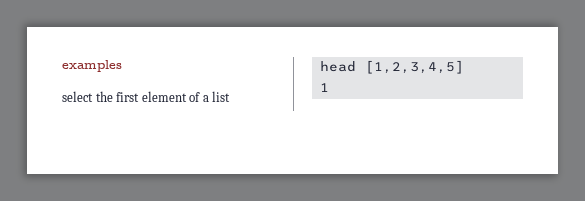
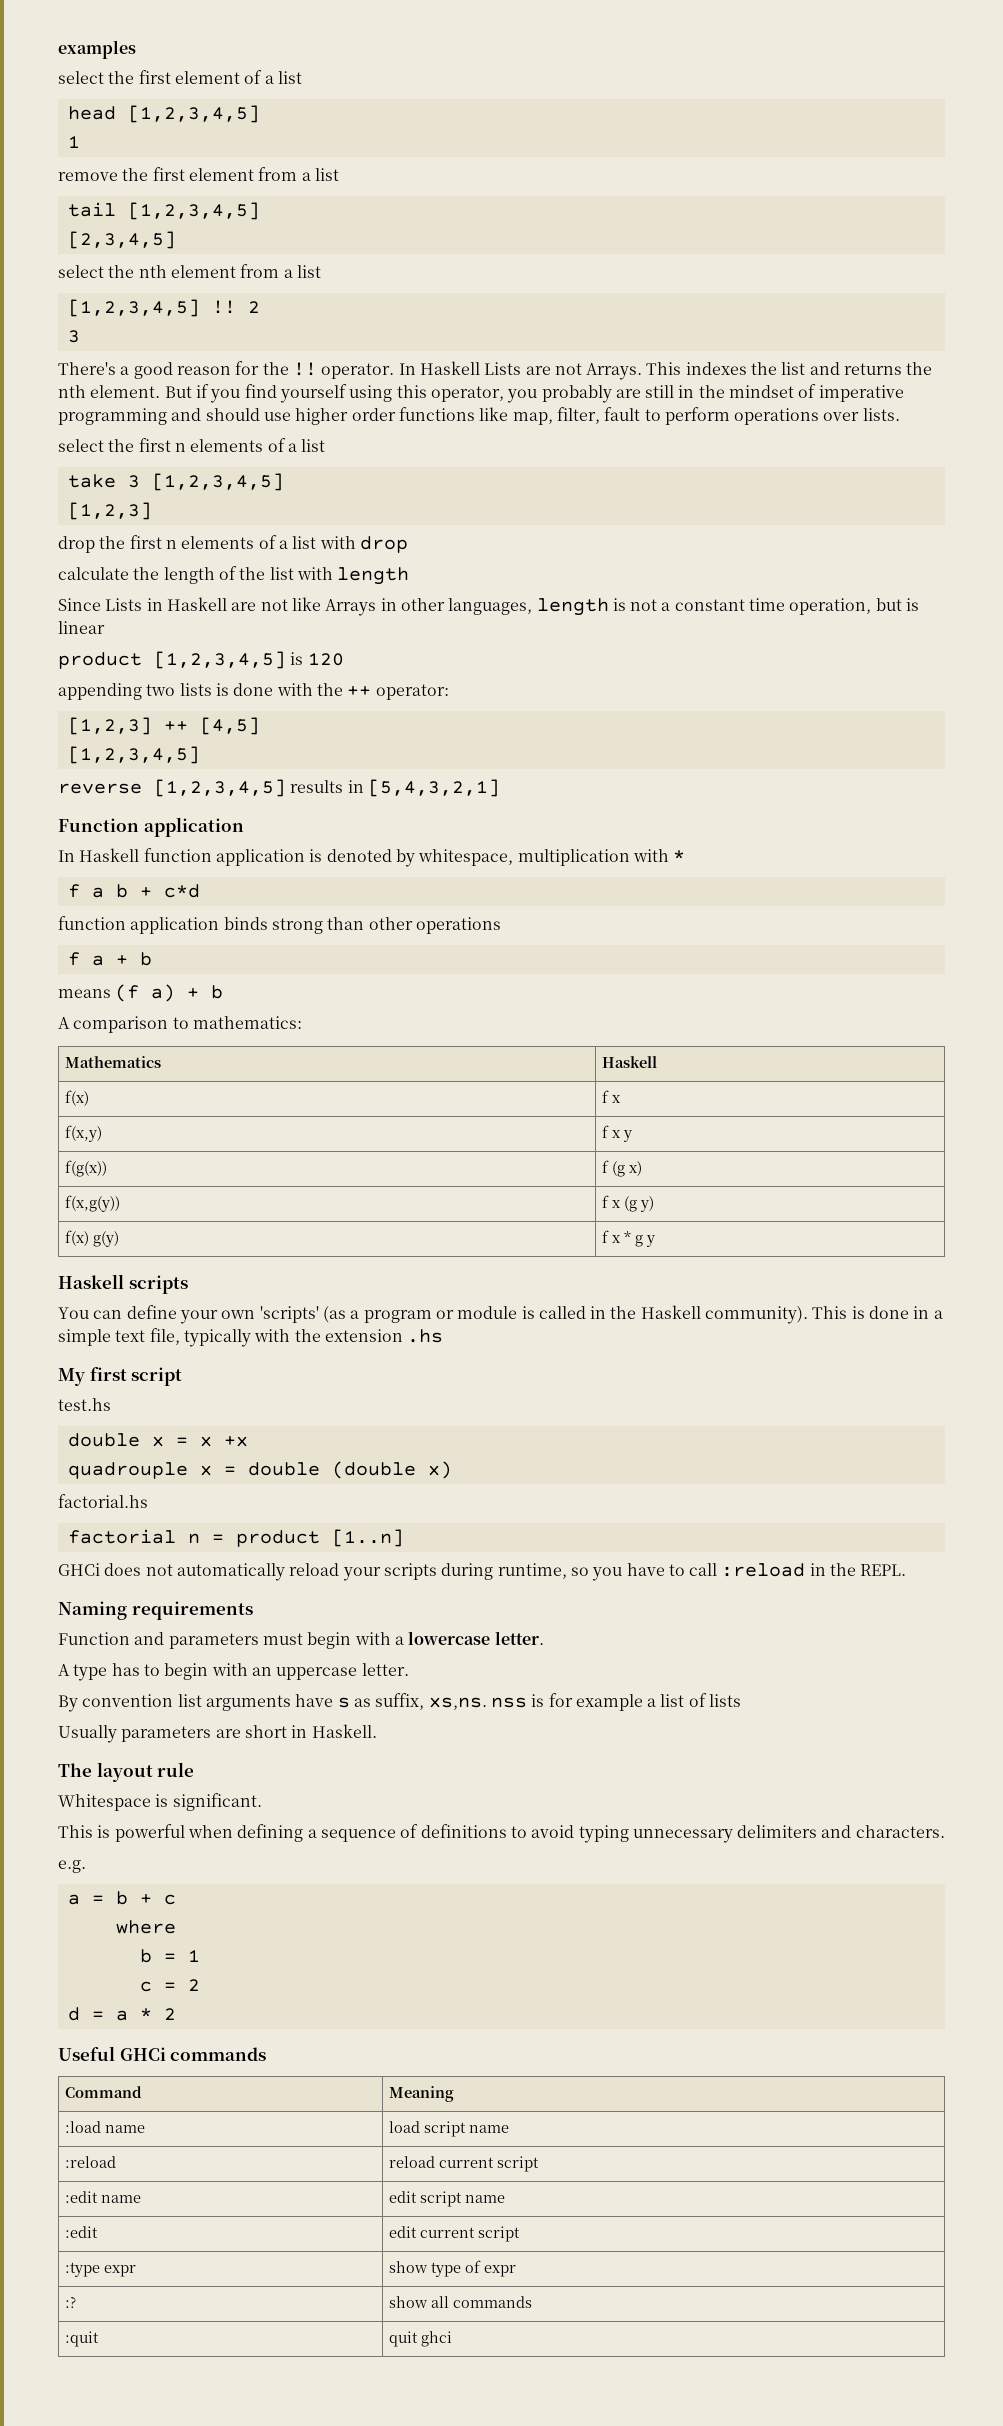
(329, 87) none -> [58,167,339,181] [67,202,260,220] [67,231,176,249] [58,264,321,278] [67,299,260,317] [67,330,80,343] [58,361,933,380] [58,384,904,403] [58,407,900,425] [58,438,326,452] [67,473,284,491] [67,502,152,520] [58,535,408,553] [58,566,410,585] [58,597,920,616] [58,621,105,634] [58,651,344,669] [58,683,449,700] [67,717,260,735] [67,746,200,764] [58,779,500,797] [58,817,244,837] [58,848,686,867] [67,884,200,898] [58,916,501,934] [67,952,152,966] [58,984,224,1002] [58,1016,302,1033] [64,1056,161,1068] [601,1056,657,1068] [64,1090,89,1106] [601,1090,621,1103] [64,1125,102,1142] [601,1125,632,1142] [64,1160,107,1177] [601,1160,642,1177] [64,1195,120,1212] [601,1195,654,1212] [64,1230,119,1247] [601,1230,655,1247] [58,1274,188,1294] [58,1305,943,1324] [58,1328,444,1347] [58,1367,183,1386] [58,1398,111,1411] [67,1433,248,1447] [67,1461,452,1479] [58,1494,148,1508] [67,1529,404,1547] [58,1563,907,1581] [58,1601,253,1620] [58,1631,544,1649] [58,1663,409,1681] [58,1693,742,1712] [58,1724,377,1743] [58,1762,195,1782] [58,1793,262,1811] [58,1824,945,1843] [58,1860,86,1873] [67,1891,176,1905] [115,1920,176,1934] [139,1949,200,1963] [139,1979,200,1992] [67,2007,176,2021] [58,2046,267,2061] [64,2086,142,2098] [388,2086,454,2102] [64,2121,145,2133] [388,2121,509,2137] [64,2156,116,2168] [388,2156,539,2172] [64,2191,141,2203] [388,2191,505,2207] [64,2226,98,2238] [388,2226,520,2242] [64,2262,136,2277] [388,2260,516,2277] [64,2296,76,2308] [388,2296,532,2308] [64,2331,99,2347] [388,2331,452,2347] // remove the first element from a list // tail [1,2,3,4,5] // [2,3,4,5] // select the nth element from a list // [1,2,3,4,5] !! 2 // 3 // There's a good reason for the !! operator. In Haskell Lists are not Arrays. This indexes the list and returns the nth element. But if you find yourself using this operator, you probably are still in the mindset of imperative programming and should use higher order functions like map, filter, fault to perform operations over lists. // select the first n elements of a list // take 3 [1,2,3,4,5] // [1,2,3] // drop the first n elements of a list with drop // calculate the length of the list with length // Since Lists in Haskell are not like Arrays in other languages, length is not a constant time operation, but is linear // product [1,2,3,4,5] is 120 // appending two lists is done with the ++ operator: // [1,2,3] ++ [4,5] // [1,2,3,4,5] // reverse [1,2,3,4,5] results in [5,4,3,2,1] // Function application // In Haskell function application is denoted by whitespace, multiplication with * // f a b + c*d // function application binds strong than other operations // f a + b // means (f a) + b // A comparison to mathematics: // Mathematics | Haskell // f(x) | f x // f(x,y) | f x y // f(g(x)) | f (g x) // f(x,g(y)) | f x (g y) // f(x) g(y) | f x * g y // Haskell scripts // You can define your own 'scripts' (as a program or module is called in the Haskell community). This is done in a simple text file, typically with the extension .hs // My first script // test.hs // double x = x +x // quadrouple x = double (double x) // factorial.hs // factorial n = product [1..n] // GHCi does not automatically reload your scripts during runtime, so you have to call :reload in the REPL. // Naming requirements // Function and parameters must begin with a lowercase letter. // A type has to begin with an uppercase letter. // By convention list arguments have s as suffix, xs,ns. nss is for example a list of lists // Usually parameters are short in Haskell. // The layout rule // Whitespace is significant. // This is powerful when defining a sequence of definitions to avoid typing unnecessary delimiters and characters. // e.g. // a = b + c // where // b = 1 // c = 2 // d = a * 2 // Useful GHCi commands // Command | Meaning // :load name | load script name // :reload | reload current script // :edit name | edit script name // :edit | edit current script // :type expr | show type of expr // :? | show all commands // :quit | quit ghci

